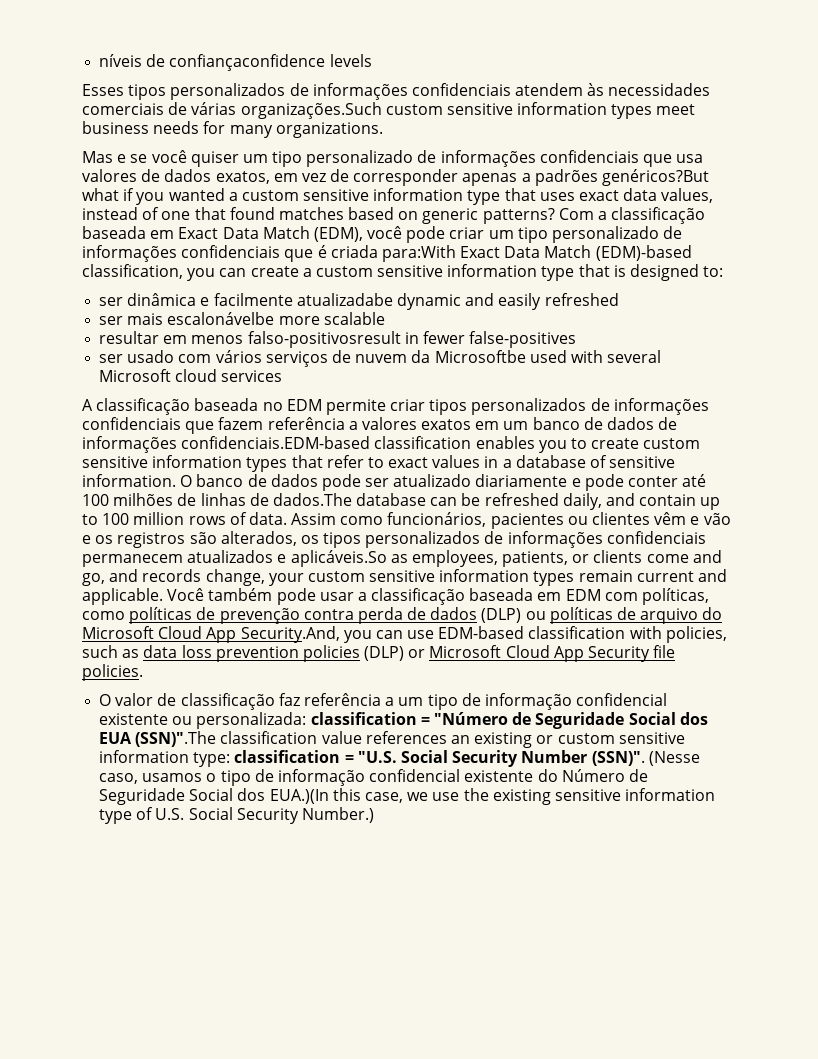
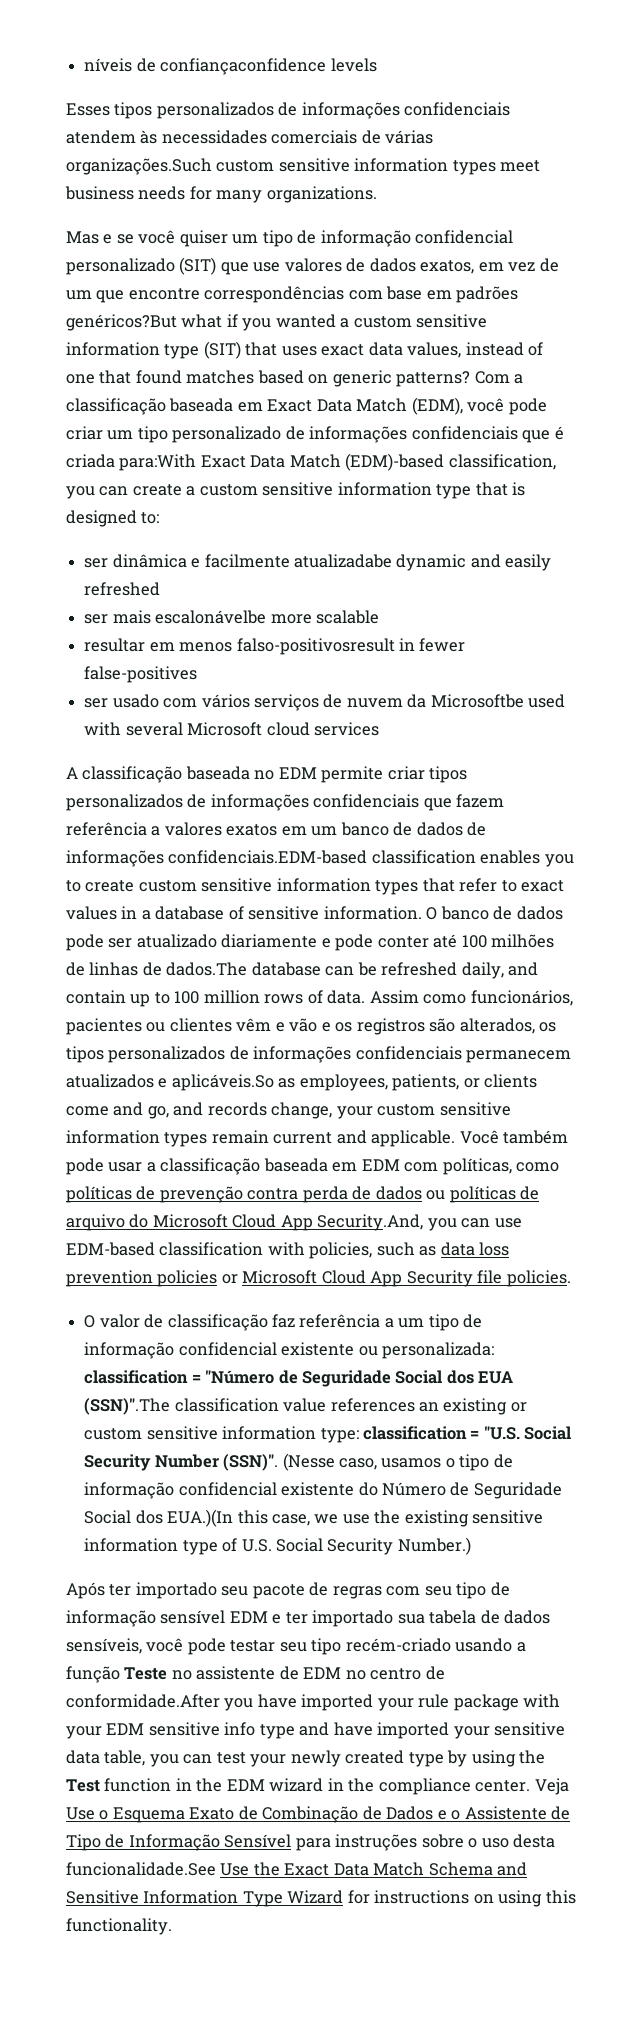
[306,150,704,167] personalizado de informações confidenciais que usa -> [297,230,514,247] [66,257,281,275] de informação confidencial personalizado (SIT) que use
[353,169,531,186] corresponder apenas a -> [66,286,452,303] um que encontre correspondências com base em
(501, 197) none -> [203,341,241,359] (SIT)
[481,608,522,623] (DLP) -> (422, 1193) none
[364,646,405,661] (DLP) -> (218, 1278) none
(374, 815) none -> [66,1582,510,1599] [66,1610,551,1627] [66,1638,526,1655] [66,1666,445,1683] [66,1694,561,1711] [66,1722,566,1739] [66,1750,546,1767] [66,1778,569,1795] [66,1806,571,1823] [66,1834,556,1851] [66,1862,528,1876] [66,1890,576,1907] [66,1918,172,1935] // Após ter importado seu pacote de regras com seu tipo de informação sensível EDM e ter importado sua tabela de dados sensíveis, você pode testar seu tipo recém-criado usando a função Teste no assistente de EDM no centro de conformidade.After you have imported your rule package with your EDM sensitive info type and have imported your sensitive data table, you can test your newly created type by using the Test function in the EDM wizard in the compliance center. Veja Use o Esquema Exato de Combinação de Dados e o Assistente de Tipo de Informação Sensível para instruções sobre o uso desta funcionalidade.See Use the Exact Data Match Schema and Sensitive Information Type Wizard for instructions on using this functionality.

